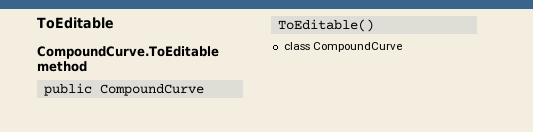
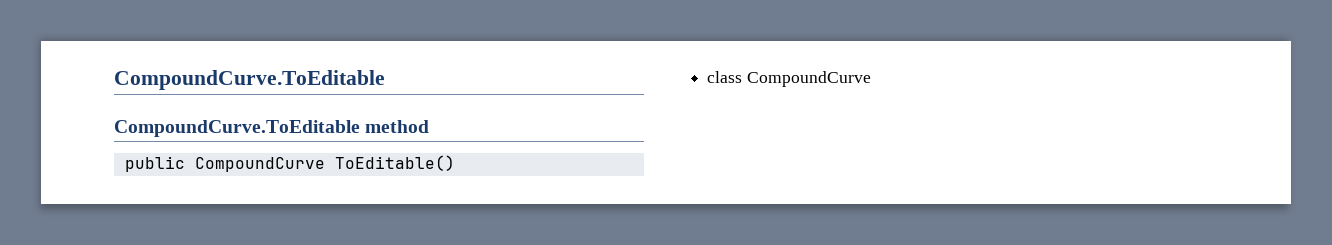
[37,17,114,29] ToEditable -> [114,70,385,90] CompoundCurve.ToEditable

